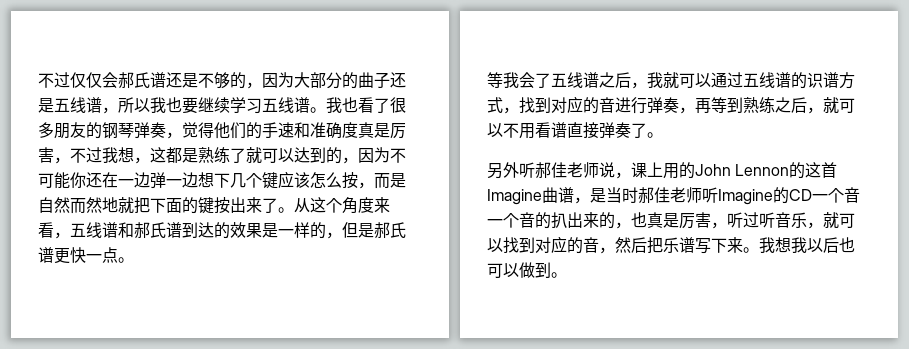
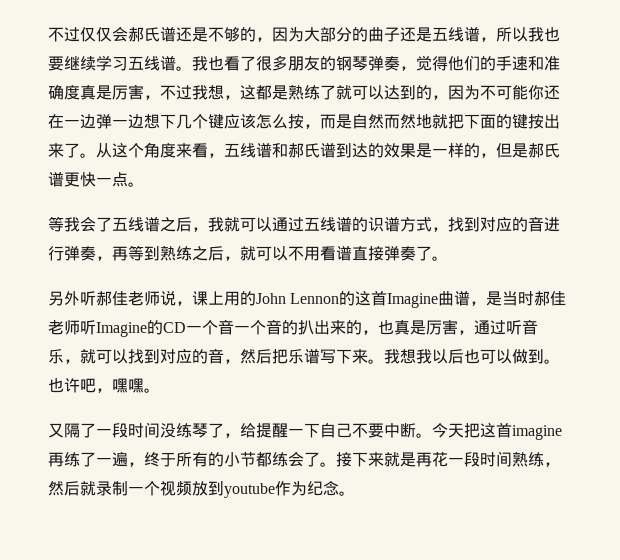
[727,212,743,228] 听 -> [474,320,490,335] 通
(567, 275) none -> [48,378,160,393] [48,422,562,440] [48,451,560,467] [48,480,355,498] 也许吧，嘿嘿。 // 又隔了一段时间没练琴了，给提醒一下自己不要中断。今天把这首imagine再练了一遍，终于所有的小节都练会了。接下来就是再花一段时间熟练，然后就录制一个视频放到youtube作为纪念。

